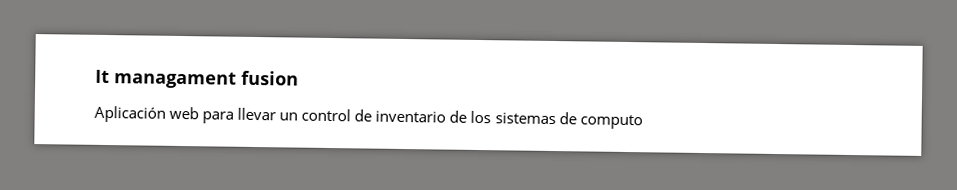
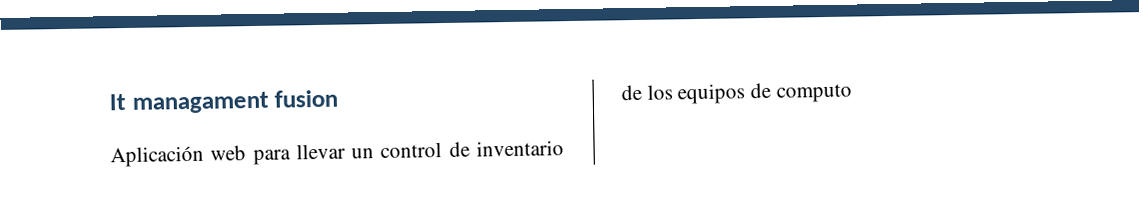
[494,112,556,125] sistemas -> [677,83,746,105] equipos

